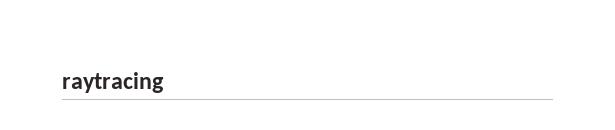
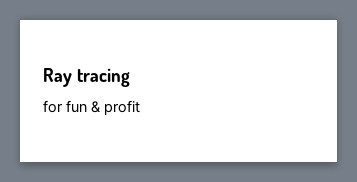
[62,72,164,93] raytracing -> [43,68,130,87] [43,100,141,115] Ray tracing // for fun & profit

